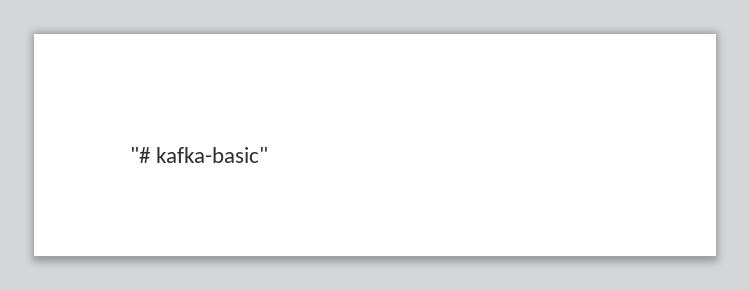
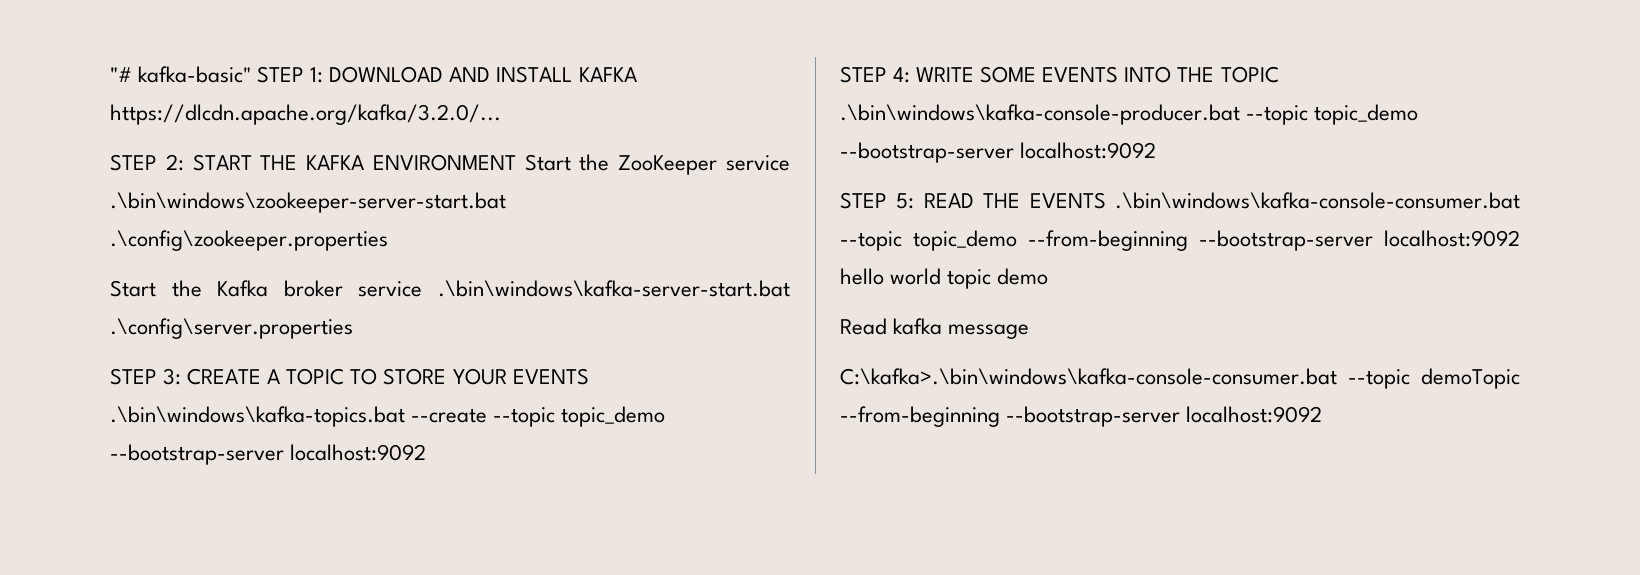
(269, 155) none -> [257,66,637,83] [110,104,501,125] [110,154,790,175] [110,192,506,213] [110,230,388,251] [110,280,790,297] [110,318,353,339] [110,368,589,385] [110,406,666,427] [110,444,427,465] [840,66,1279,83] [840,104,1419,125] [840,142,1157,163] [840,192,1520,209] [840,230,1520,251] [840,268,1049,289] [840,318,1030,339] [840,368,1520,389] [840,406,1323,427] STEP 1: DOWNLOAD AND INSTALL KAFKA https://dlcdn.apache.org/kafka/3.2.0/... // STEP 2: START THE KAFKA ENVIRONMENT Start the ZooKeeper service .\bin\windows\zookeeper-server-start.bat .\config\zookeeper.properties // Start the Kafka broker service .\bin\windows\kafka-server-start.bat .\config\server.properties // STEP 3: CREATE A TOPIC TO STORE YOUR EVENTS .\bin\windows\kafka-topics.bat --create --topic topic_demo --bootstrap-server localhost:9092 // STEP 4: WRITE SOME EVENTS INTO THE TOPIC .\bin\windows\kafka-console-producer.bat --topic topic_demo --bootstrap-server localhost:9092 // STEP 5: READ THE EVENTS .\bin\windows\kafka-console-consumer.bat --topic topic_demo --from-beginning --bootstrap-server localhost:9092 hello world topic demo // Read kafka message // C:\kafka>.\bin\windows\kafka-console-consumer.bat --topic demoTopic --from-beginning --bootstrap-server localhost:9092

